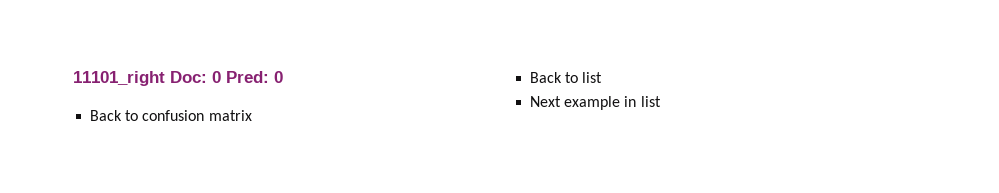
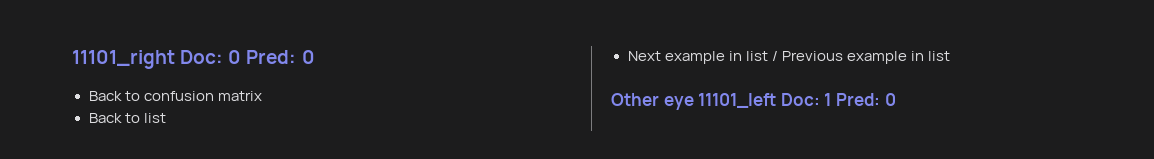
(661, 101) none -> [771,51,950,64] [611,93,896,110] / Previous example in list // Other eye 11101_left Doc: 1 Pred: 0

